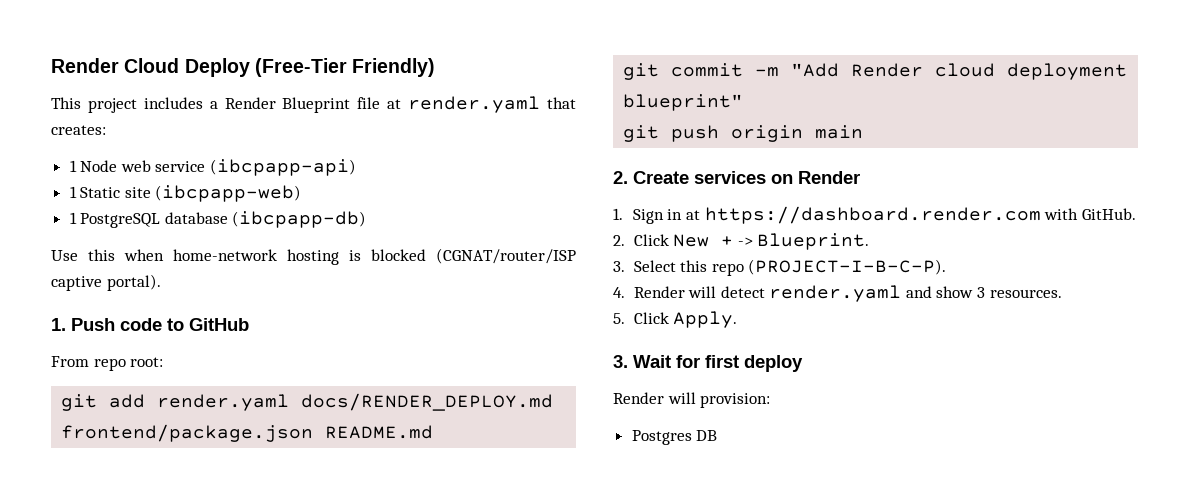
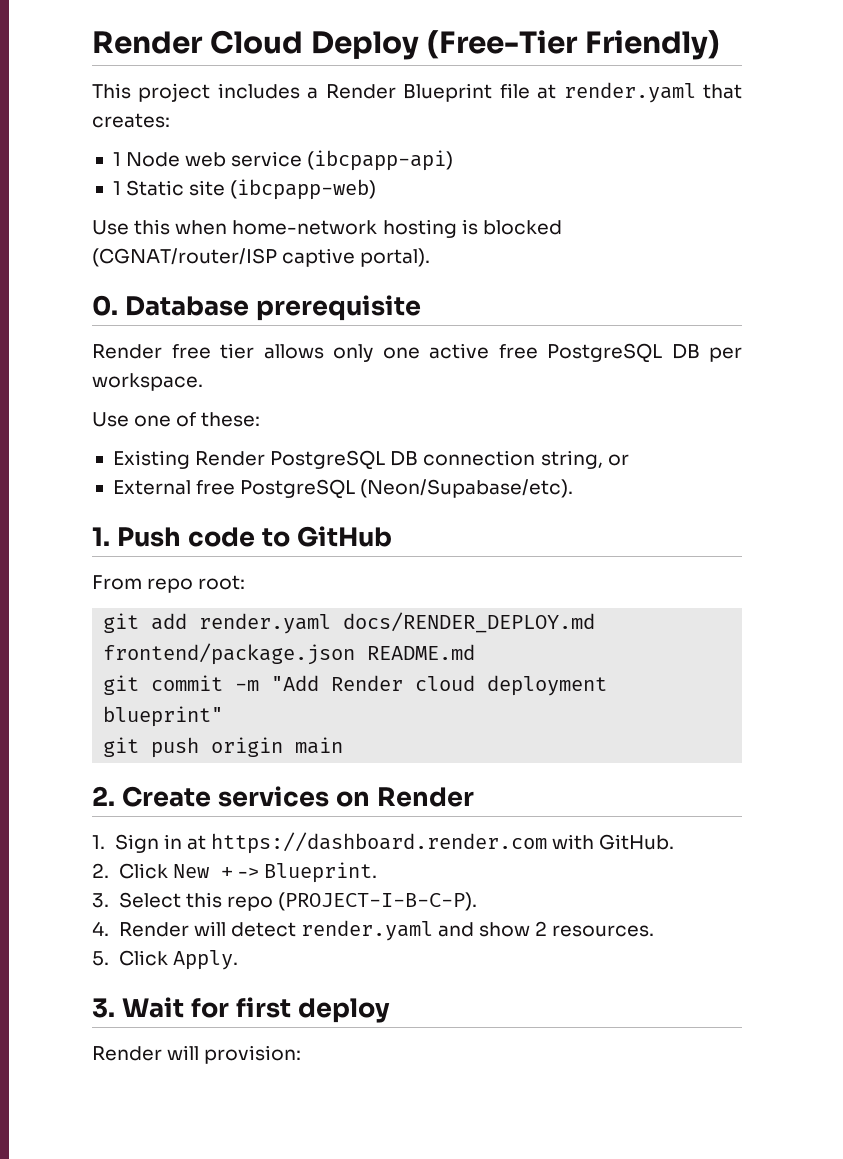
[69,211,367,228] // 1 PostgreSQL database (ibcpapp-db) -> (377, 189) none
(161, 282) none -> [92,295,421,321] [92,343,742,363] [92,373,203,391] [92,412,261,427] [112,450,629,470] [112,479,574,499] // 0. Database prerequisite // Render free tier allows only one active free PostgreSQL DB per workspace. // Use one of these: // Existing Render PostgreSQL DB connection string, or // External free PostgreSQL (Neon/Supabase/etc).
[977,287,986,298] 3 -> [535,921,548,936] 2
[631,430,718,445] // Postgres DB -> (302, 1054) none

